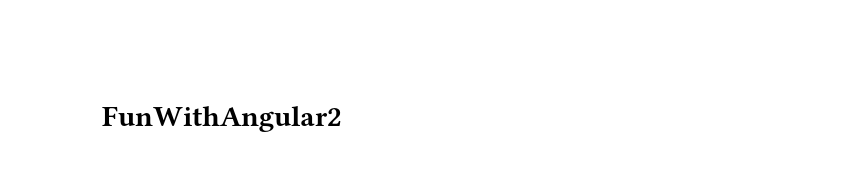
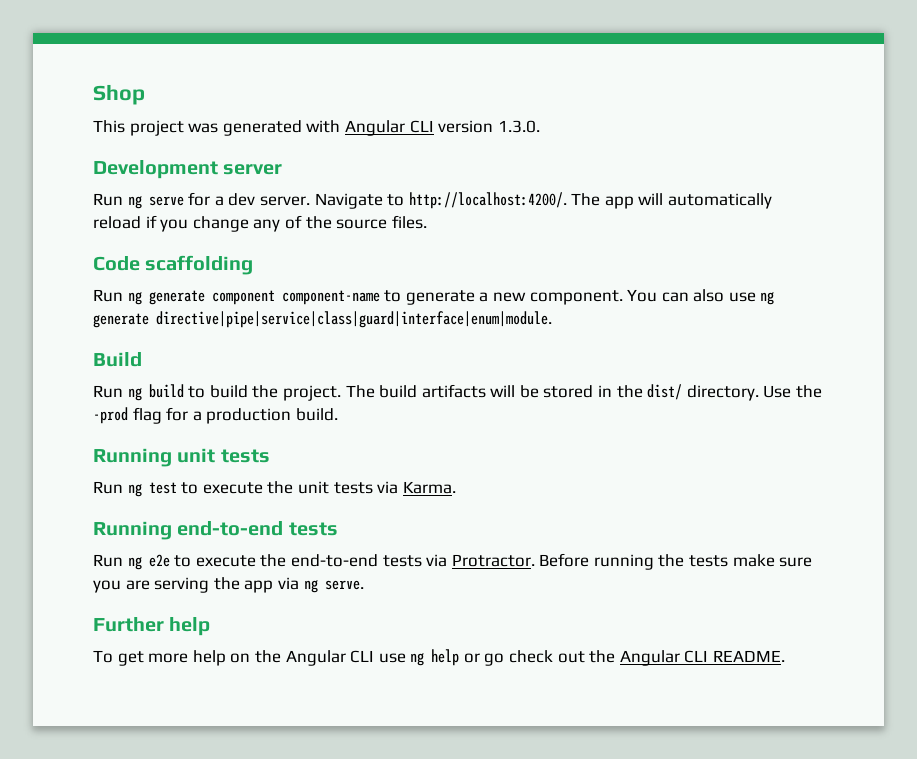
[102,106,342,132] FunWithAngular2 -> [93,84,145,105] [93,120,540,136] [93,160,283,179] [93,192,773,209] [93,215,427,232] [93,255,254,275] [93,289,775,305] [93,311,552,328] [93,352,142,367] [93,384,823,401] [93,407,338,424] [93,448,270,467] [93,481,456,497] [93,521,338,540] [93,553,813,570] [93,577,364,593] [93,617,211,636] [93,649,786,666] Shop // This project was generated with Angular CLI version 1.3.0. // Development server // Run ng serve for a dev server. Navigate to http://localhost:4200/. The app will automatically reload if you change any of the source files. // Code scaffolding // Run ng generate component component-name to generate a new component. You can also use ng generate directive|pipe|service|class|guard|interface|enum|module. // Build // Run ng build to build the project. The build artifacts will be stored in the dist/ directory. Use the -prod flag for a production build. // Running unit tests // Run ng test to execute the unit tests via Karma. // Running end-to-end tests // Run ng e2e to execute the end-to-end tests via Protractor. Before running the tests make sure you are serving the app via ng serve. // Further help // To get more help on the Angular CLI use ng help or go check out the Angular CLI README.

